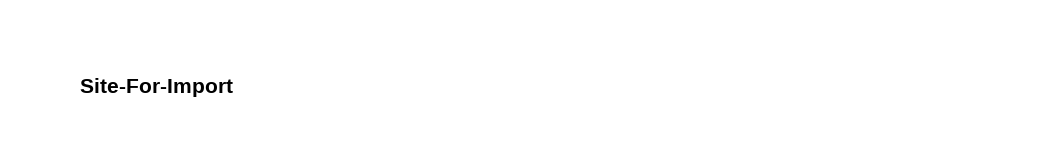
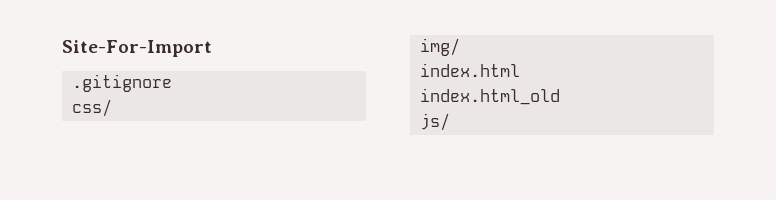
(233, 87) none -> [71,74,172,92] [71,99,112,117] [419,38,460,56] [419,63,520,77] [419,88,560,105] [419,113,450,131] // .gitignore // css/ // img/ // index.html // index.html_old // js/

